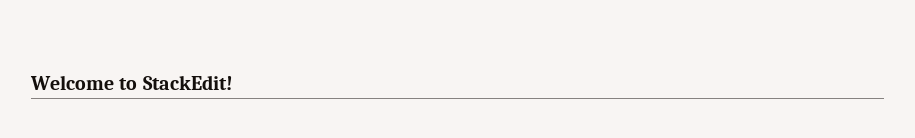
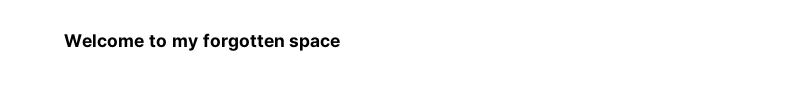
[142,75,233,90] StackEdit! -> [171,33,341,51] my forgotten space

